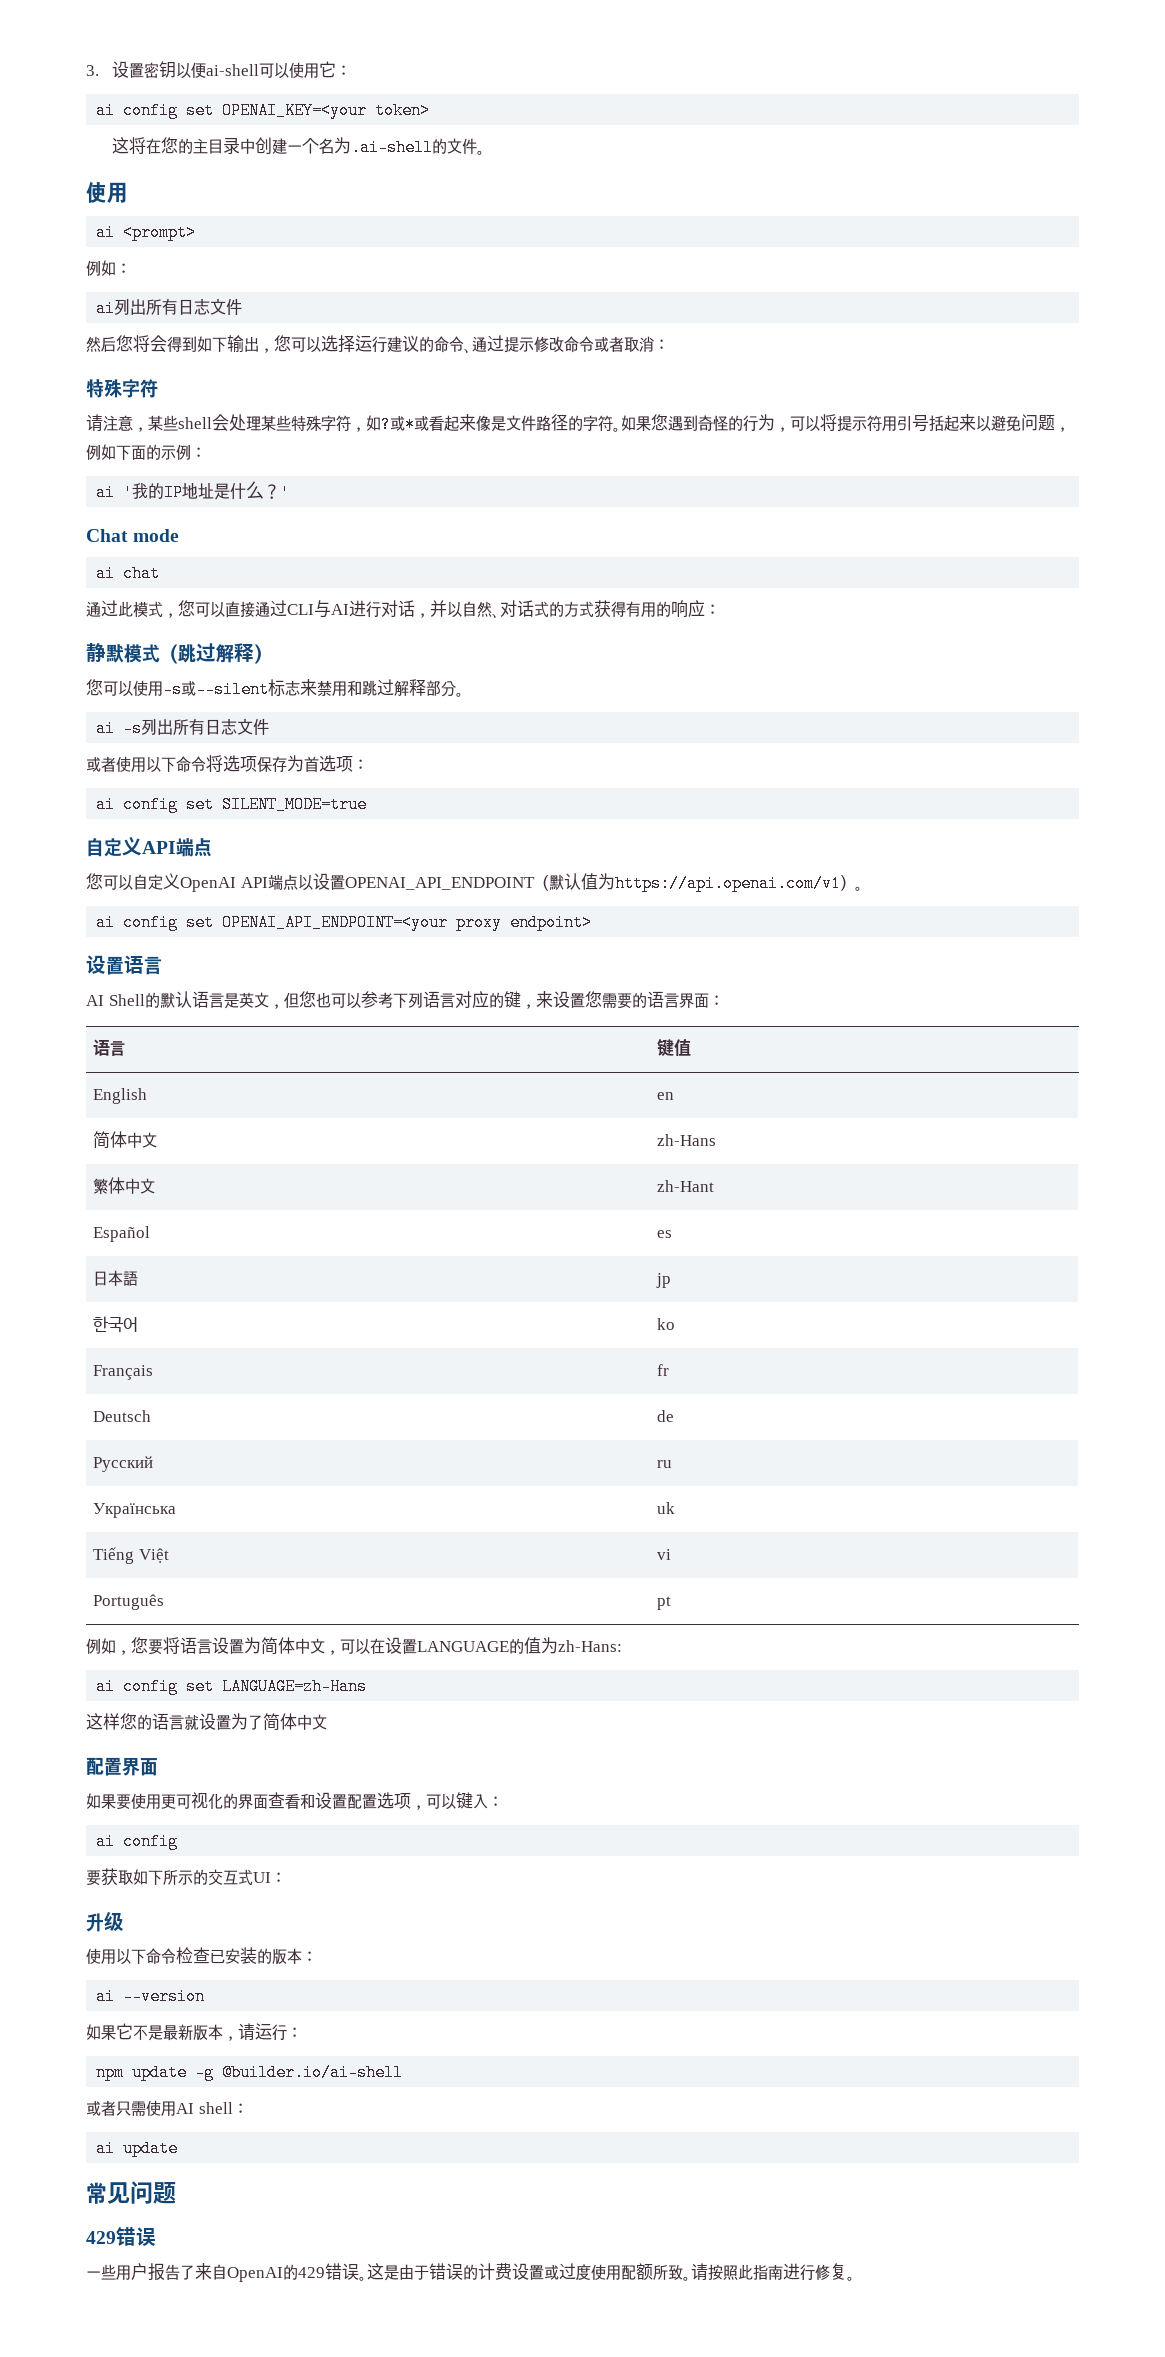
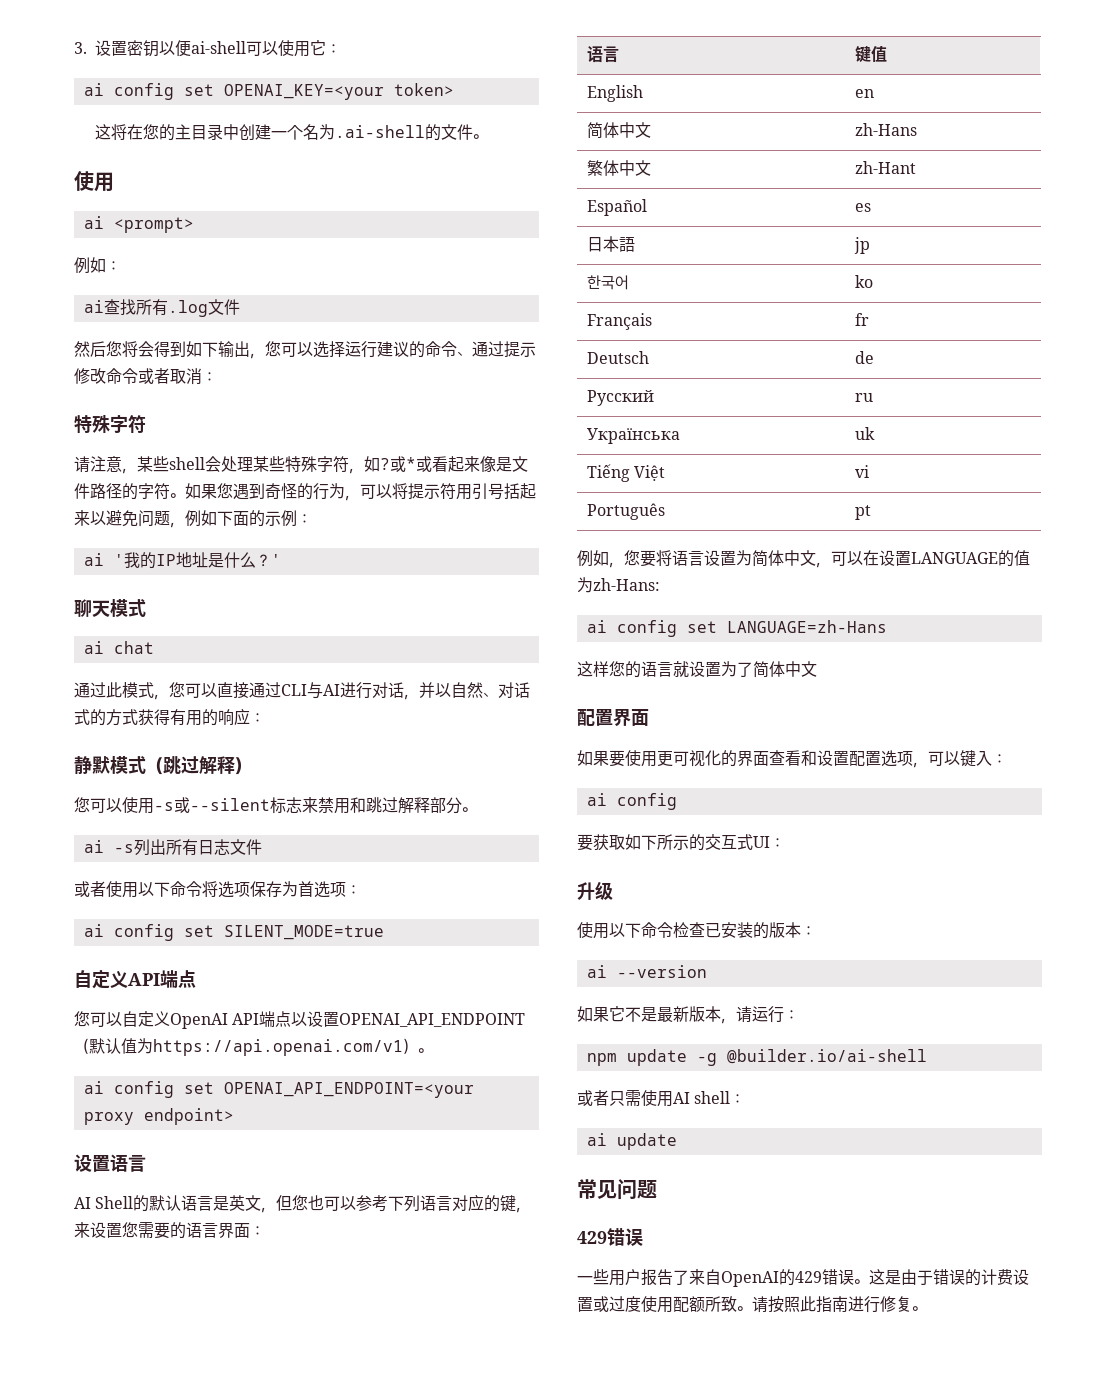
[114,298,211,315] 列出所有日志 -> [103,299,208,317] 查找所有.log
[86,529,180,542] Chat mode -> [74,599,146,617] 聊天模式

